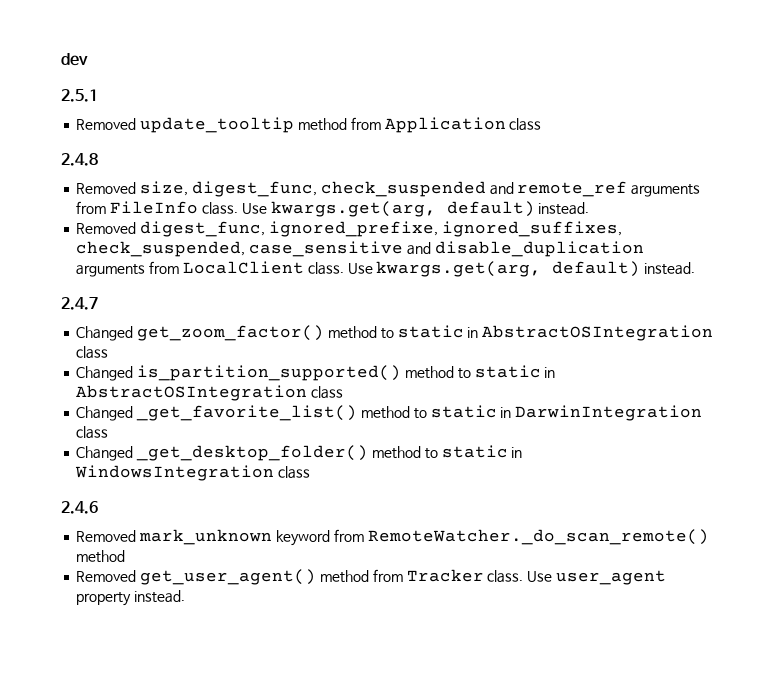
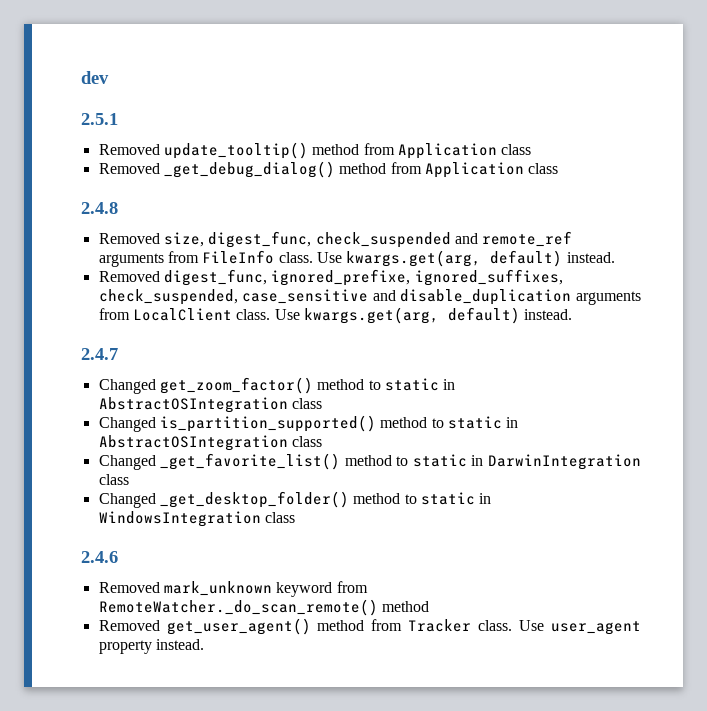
[140,117,295,133] update_tooltip -> [163,142,532,159] [98,161,335,178] update_tooltip() method from Application class // Removed _get_debug_dialog()

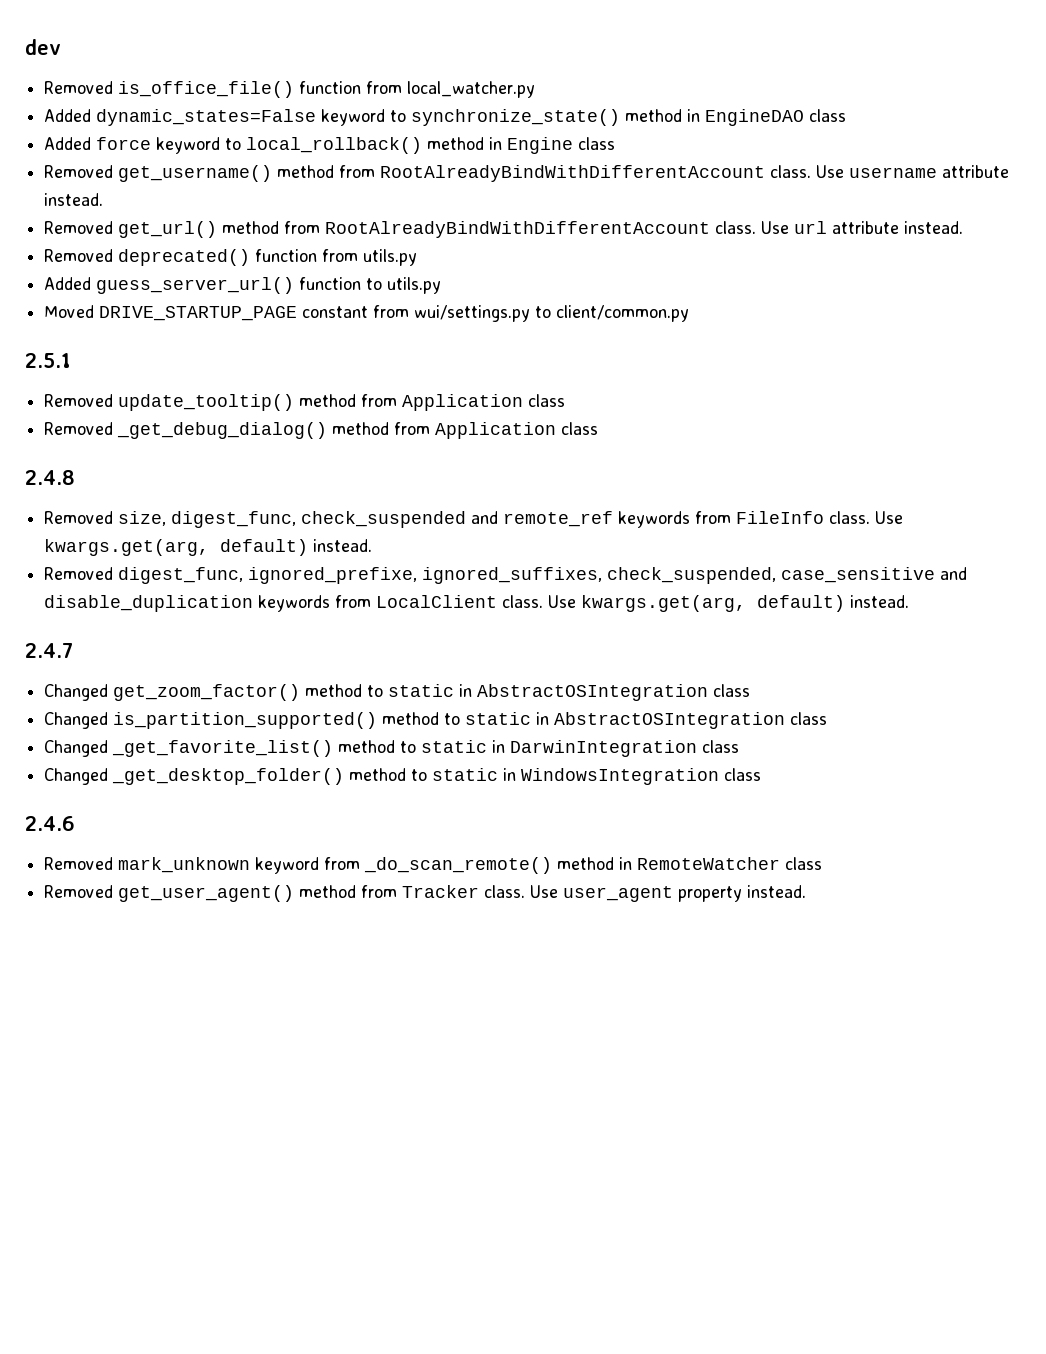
(109, 77) none -> [44,81,536,98] [44,109,847,126] [44,137,616,154] [44,165,1010,182] [44,193,104,206] [44,221,964,238] [44,249,418,266] [44,277,442,294] [44,305,690,322] // Removed is_office_file() function from local_watcher.py // Added dynamic_states=False keyword to synchronize_state() method in EngineDAO class // Added force keyword to local_rollback() method in Engine class // Removed get_username() method from RootAlreadyBindWithDifferentAccount class. Use username attribute instead. // Removed get_url() method from RootAlreadyBindWithDifferentAccount class. Use url attribute instead. // Removed deprecated() function from utils.py // Added guess_server_url() function to utils.py // Moved DRIVE_STARTUP_PAGE constant from wui/settings.py to client/common.py
[98,253,164,267] arguments -> [618,511,691,528] keywords
[576,291,641,305] arguments -> [258,595,331,612] keywords
[98,599,429,616] RemoteWatcher._do_scan_remote() method -> [364,857,823,874] _do_scan_remote() method in RemoteWatcher class

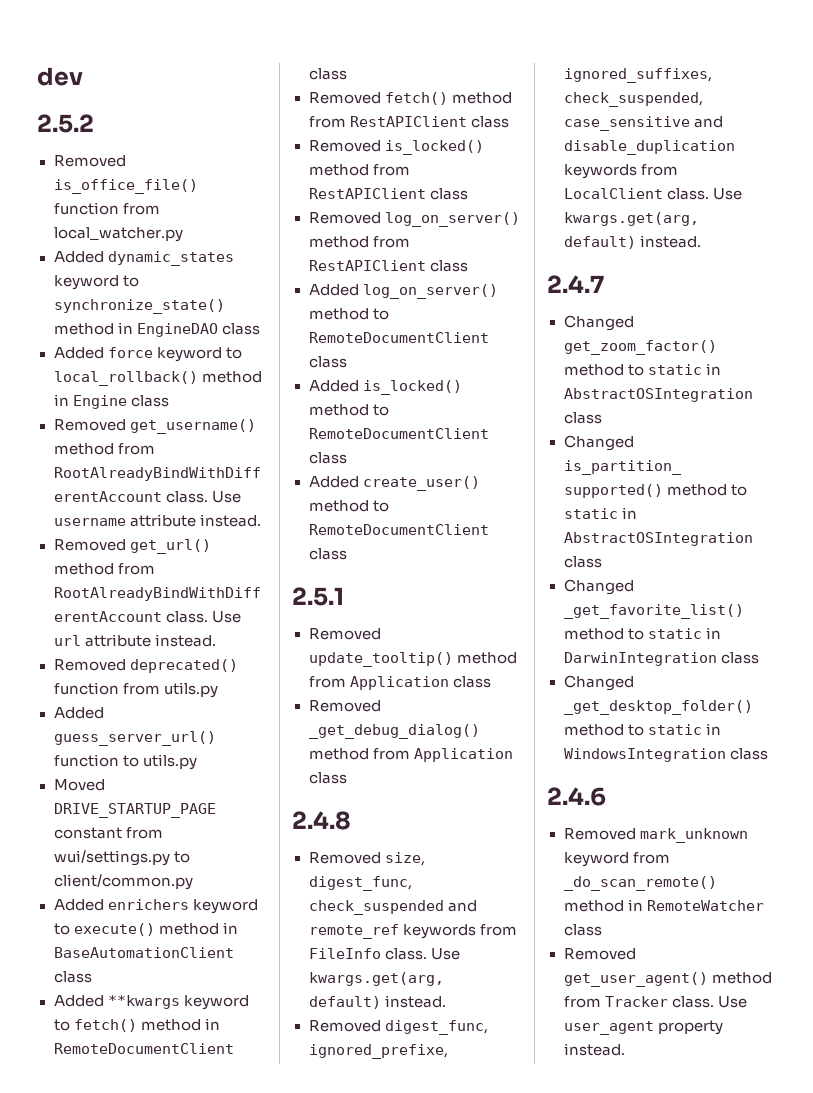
(61, 47) none -> [37,114,94,133] // 2.5.2
[96,109,317,126] dynamic_states=False -> [107,251,234,266] dynamic_states
(690, 313) none -> [53,899,258,914] [53,922,238,936] [53,947,234,958] [53,971,92,983] [53,995,249,1010] [53,1018,220,1032] [53,1043,234,1054] [308,68,347,80] [308,92,512,105] [308,116,509,128] [308,140,484,155] [308,164,410,176] [308,188,468,200] [308,212,520,227] [308,236,410,248] [308,260,468,272] [308,284,498,299] [308,308,389,320] [308,332,489,343] [308,356,347,368] [308,380,462,395] [308,404,389,416] [308,428,489,439] [308,452,347,464] [308,476,480,491] [308,500,389,512] [308,524,489,535] [308,548,347,560] // Added enrichers keyword to execute() method in BaseAutomationClient class // Added **kwargs keyword to fetch() method in RemoteDocumentClient class // Removed fetch() method from RestAPIClient class // Removed is_locked() method from RestAPIClient class // Removed log_on_server() method from RestAPIClient class // Added log_on_server() method to RemoteDocumentClient class // Added is_locked() method to RemoteDocumentClient class // Added create_user() method to RemoteDocumentClient class

